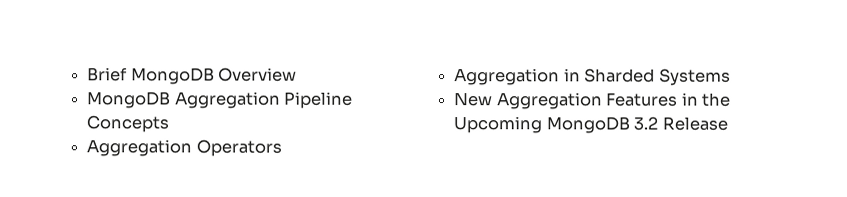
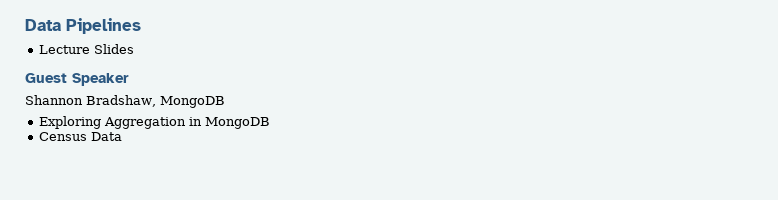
[87,67,298,85] [86,91,354,109] [86,115,170,133] [86,139,282,157] [454,68,731,86] [453,92,731,110] [453,116,728,134] Brief MongoDB Overview // MongoDB Aggregation Pipeline Concepts // Aggregation Operators // Aggregation in Sharded Systems // New Aggregation Features in the Upcoming MongoDB 3.2 Release -> [25,18,141,34] [38,44,134,54] [25,73,129,86] [25,95,225,108] [38,116,270,129] [38,132,122,141] Data Pipelines // Lecture Slides // Guest Speaker // Shannon Bradshaw, MongoDB // Exploring Aggregation in MongoDB // Census Data

